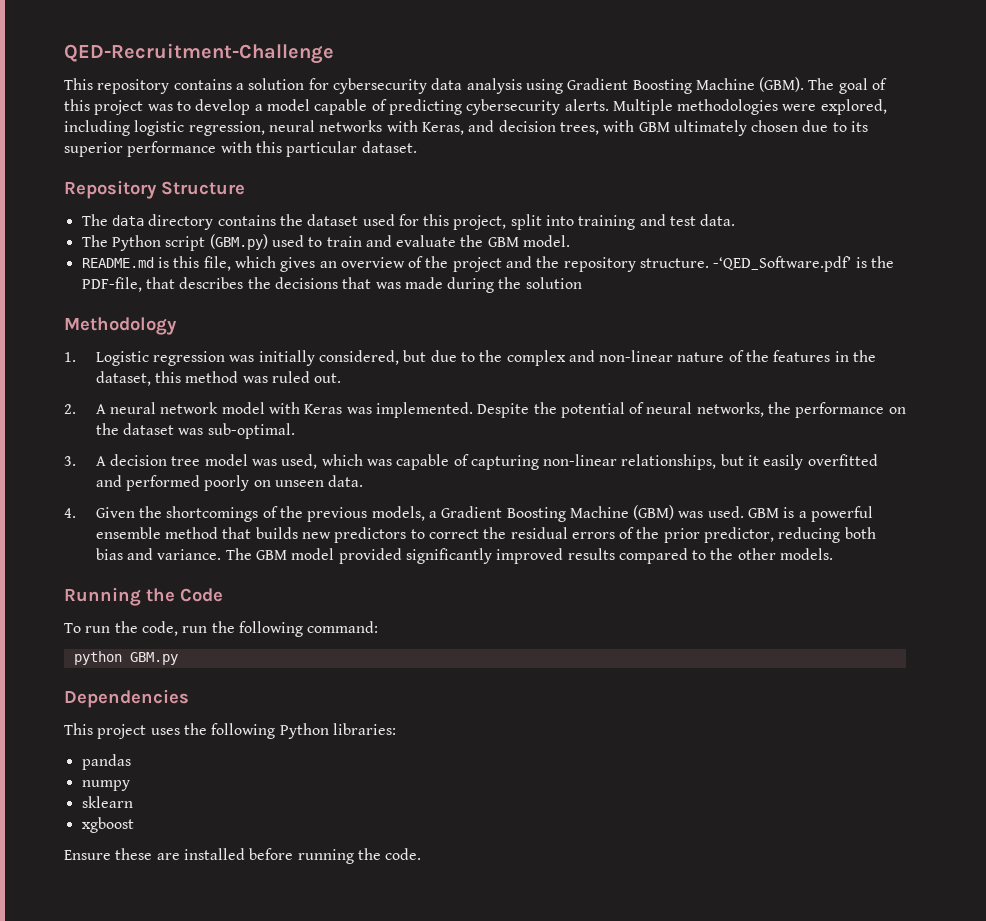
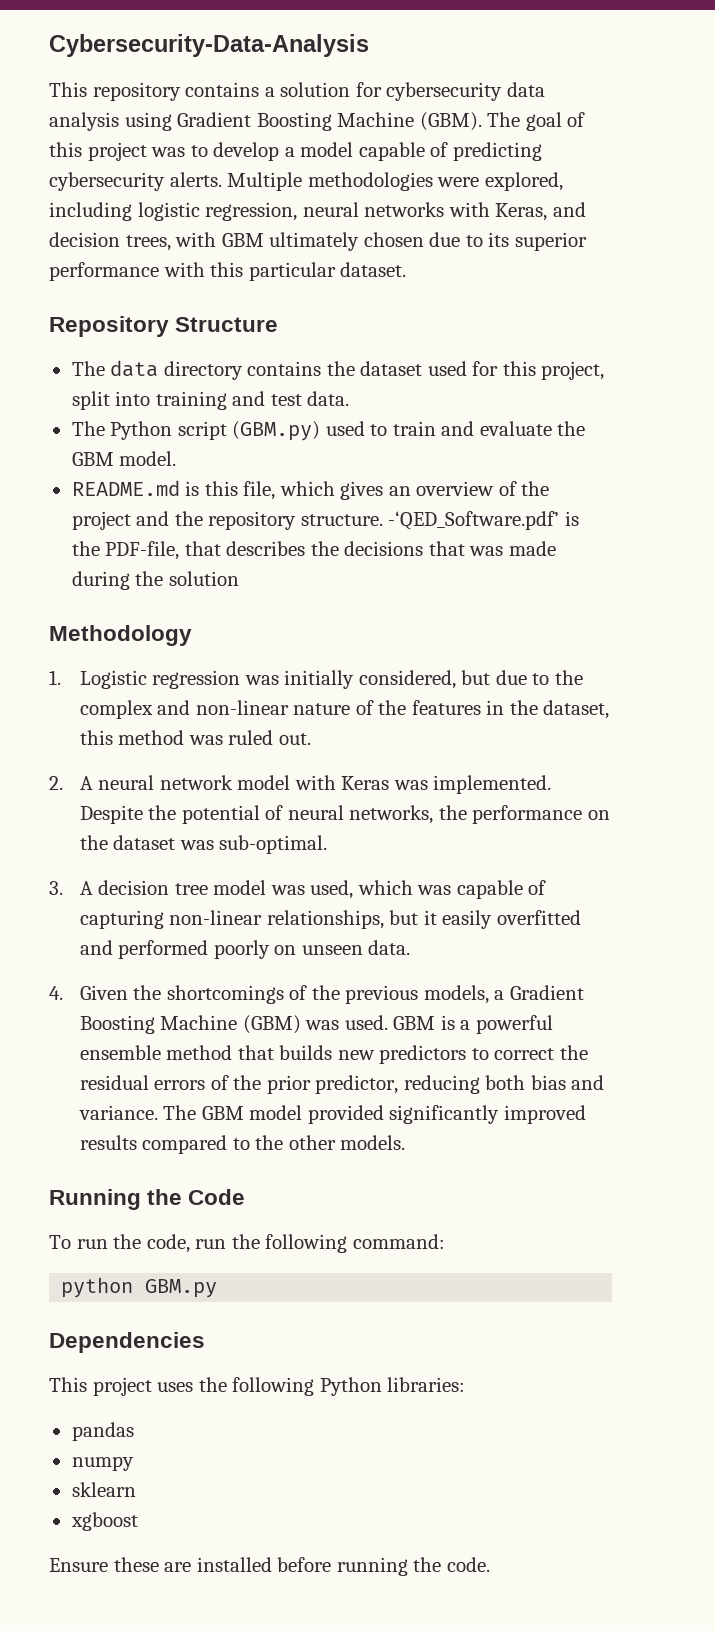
[64,43,334,64] QED-Recruitment-Challenge -> [49,34,369,57] Cybersecurity-Data-Analysis

